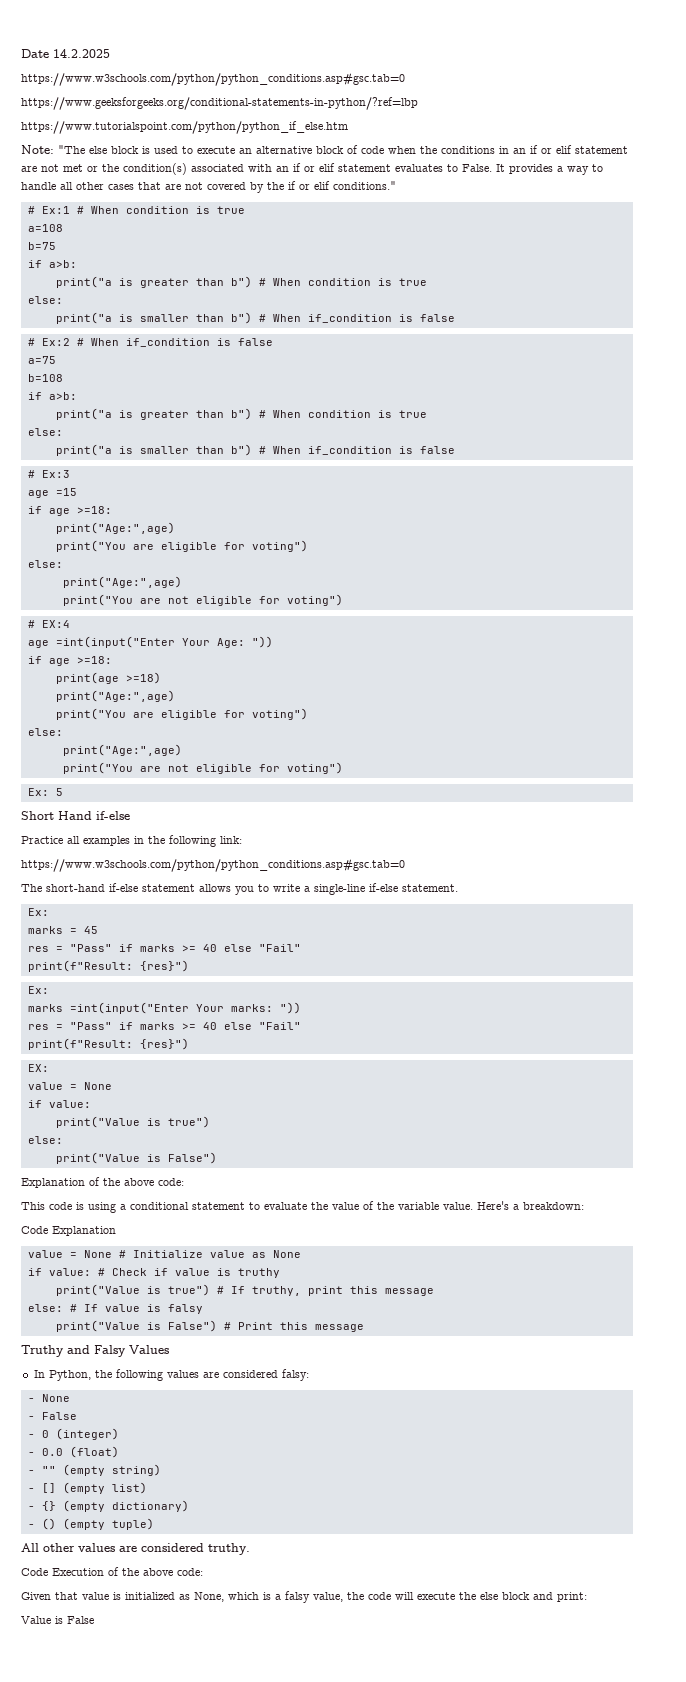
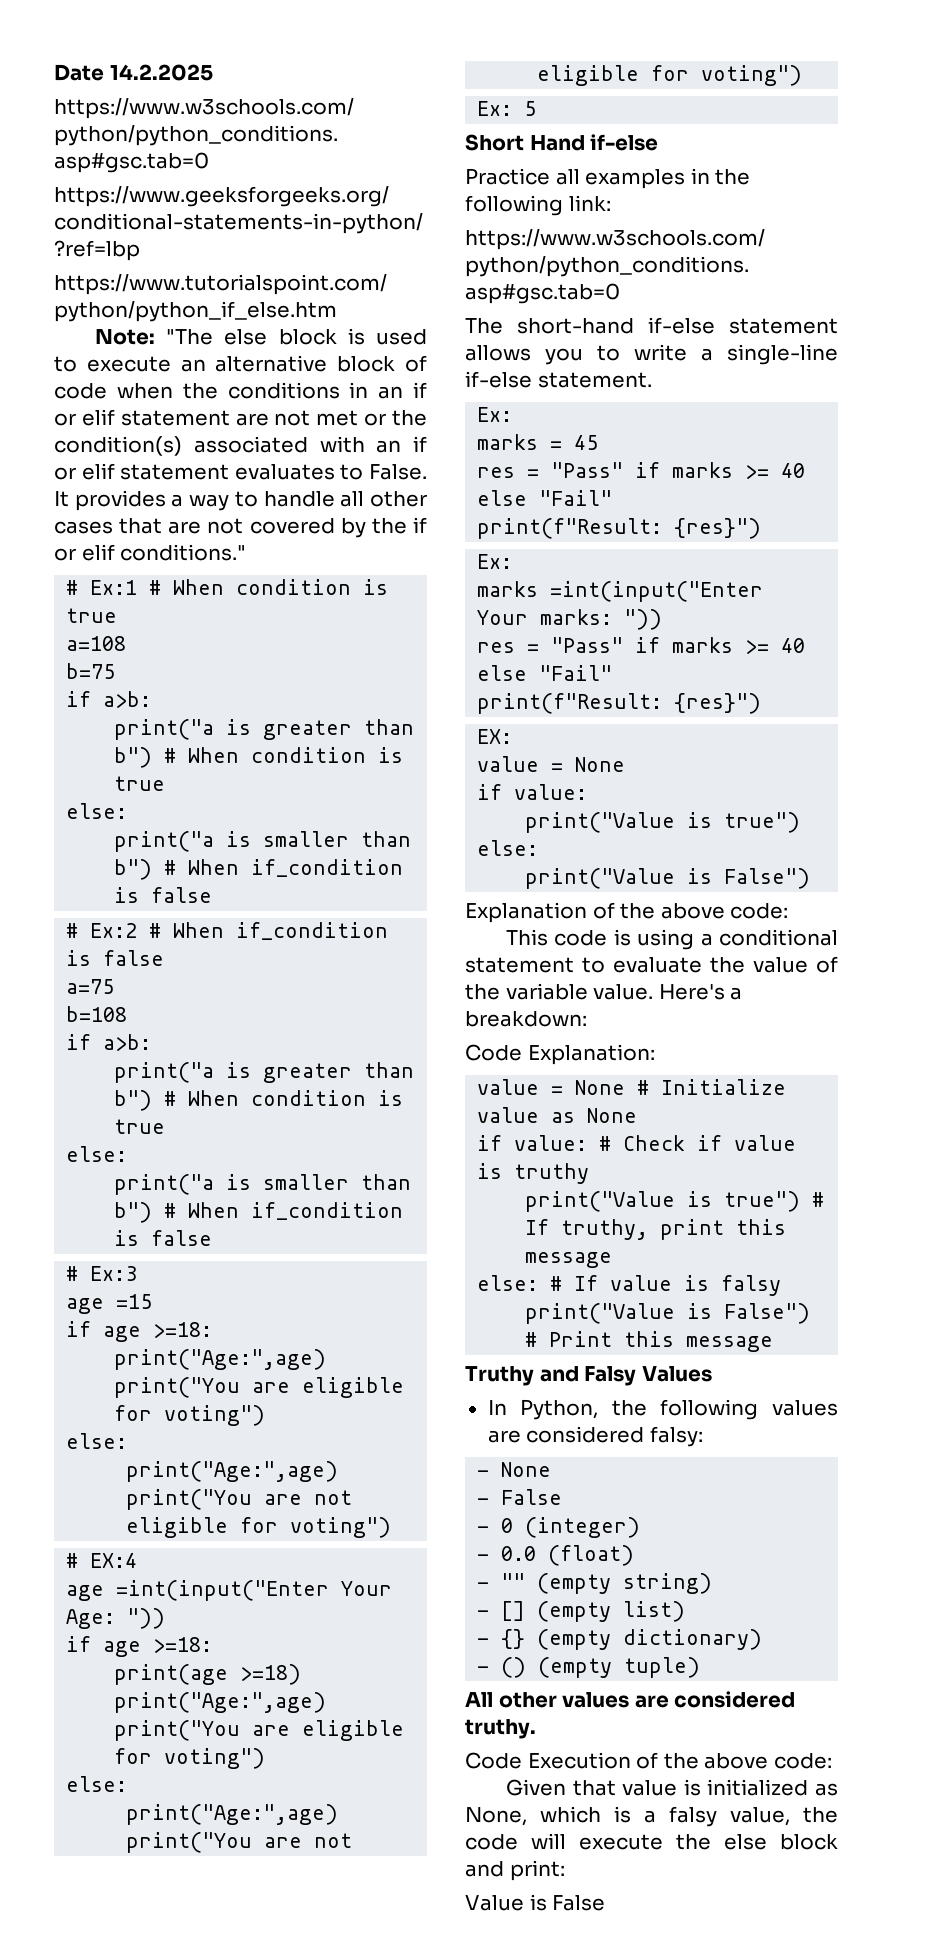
[52,1226,116,1236] Explanation -> [527,1044,655,1065] Explanation:

